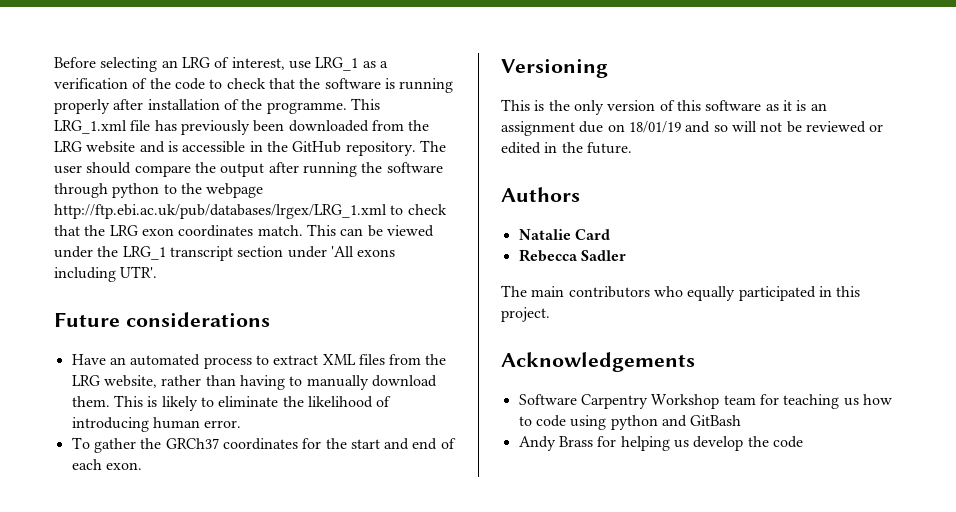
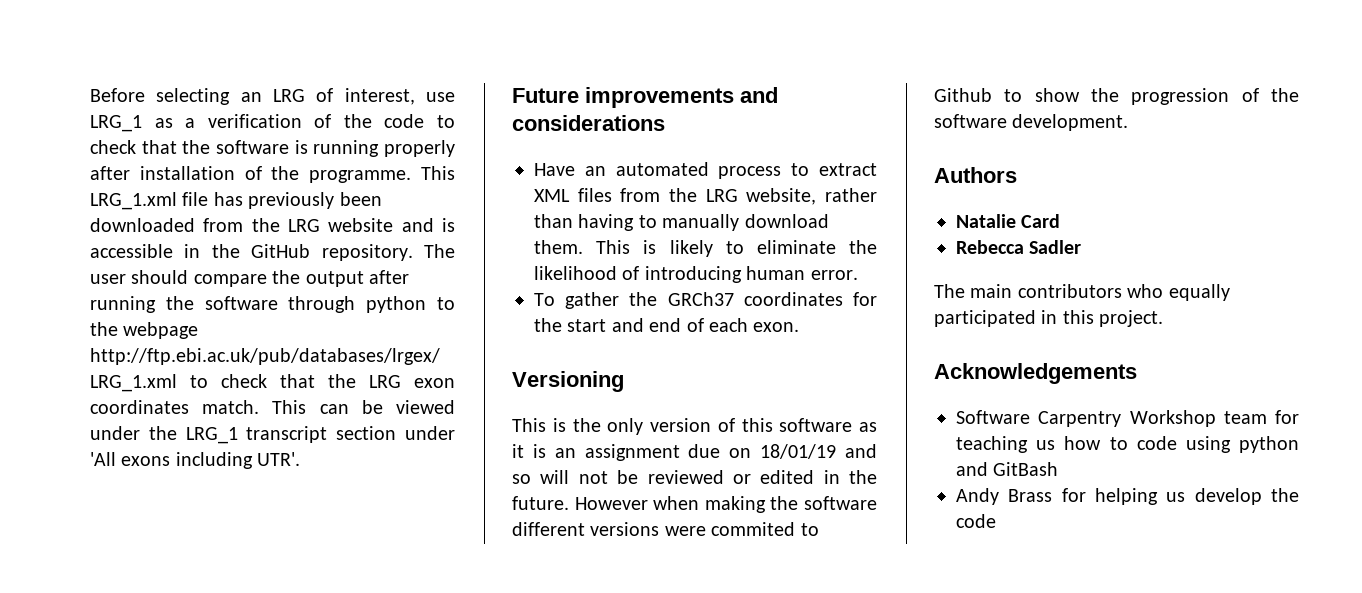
(120, 319) none -> [585,87,778,108] improvements and
(632, 148) none -> [574,496,877,513] [512,522,819,536] [934,88,1299,105] [934,114,1129,131] However when making the software different versions were commited to Github to show the progression of the software development.

